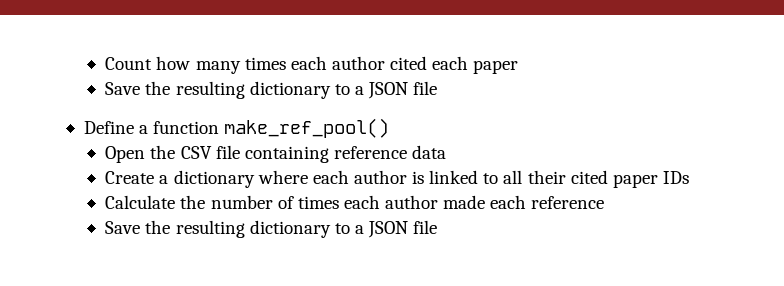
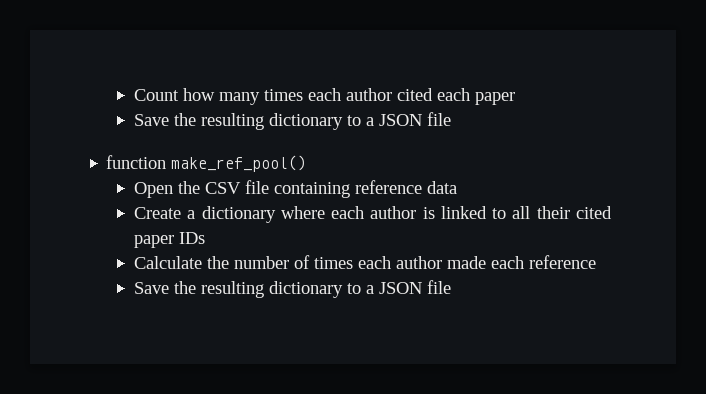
[83,121,149,134] Define a -> (452, 119) none

